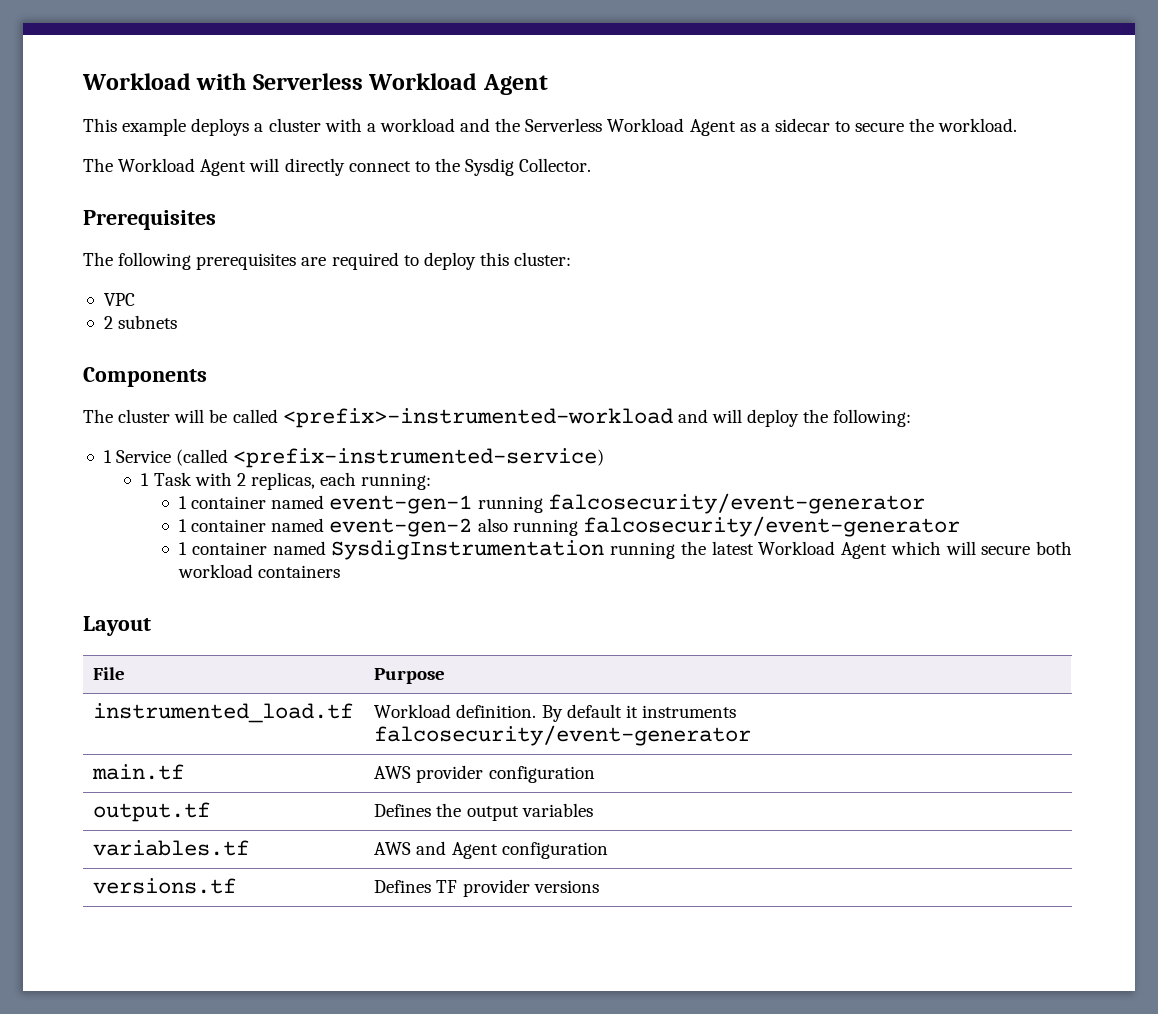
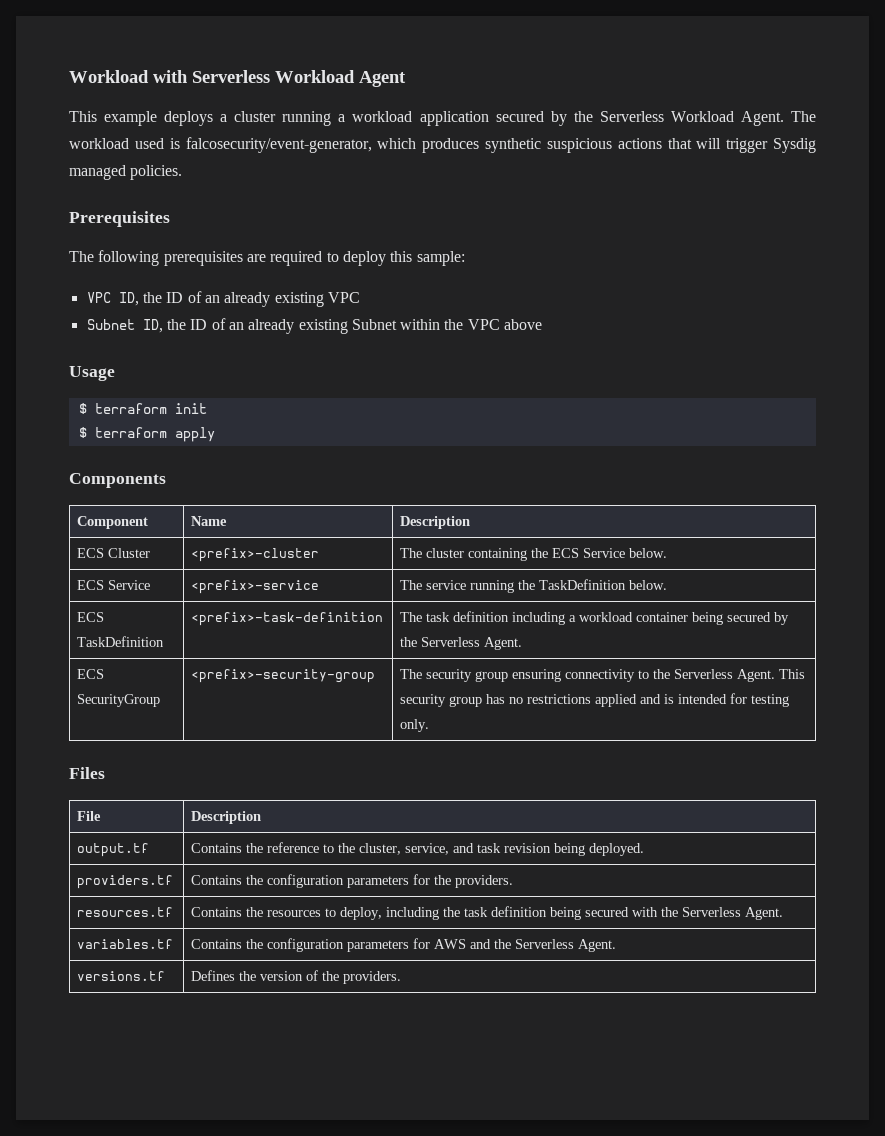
[324,118,1018,136] [83,158,592,176] with a workload and the Serverless Workload Agent as a sidecar to secure the workload. // The Workload Agent will directly connect to the Sysdig Collector. -> [282,111,817,126] [69,137,817,153] [69,165,183,180] running a workload application secured by the Serverless Workload Agent. The workload used is falcosecurity/event-generator, which produces synthetic suspicious actions that will trigger Sysdig managed policies.
[514,252,572,266] [103,293,135,306] [103,315,178,329] [83,367,207,387] [83,408,912,428] [103,448,605,468] [141,472,432,490] [179,493,925,514] [179,516,960,537] [179,540,1072,560] [178,564,341,578] [83,616,151,636] [93,667,126,680] [374,668,446,684] [93,703,354,723] [374,704,736,722] [374,725,752,746] [92,764,185,780] [374,765,595,783] [93,802,211,822] [374,803,593,821] [93,840,250,856] [374,841,608,859] [93,878,237,894] [374,879,599,897] cluster: // VPC // 2 subnets // Components // The cluster will be called <prefix>-instrumented-workload and will deploy the following: // 1 Service (called <prefix-instrumented-service) // 1 Task with 2 replicas, each running: // 1 container named event-gen-1 running falcosecurity/event-generator // 1 container named event-gen-2 also running falcosecurity/event-generator // 1 container named SysdigInstrumentation running the latest Workload Agent which will secure both workload containers // Layout // File | Purpose // instrumented_load.tf | Workload definition. By default it instruments falcosecurity/event-generator // main.tf | AWS provider configuration // output.tf | Defines the output variables // variables.tf | AWS and Agent configuration // versions.tf | Defines TF provider versions -> [416,251,465,266] [86,291,360,307] [86,318,543,334] [69,366,115,381] [78,403,207,414] [78,427,215,442] [69,473,166,488] [76,516,148,529] [190,516,227,526] [399,516,470,529] [76,548,150,558] [190,548,319,562] [399,548,667,561] [76,580,150,590] [190,580,319,594] [399,579,667,593] [76,612,104,622] [76,636,164,647] [190,612,383,626] [399,611,789,625] [399,637,522,650] [76,669,104,679] [76,694,160,707] [190,669,375,683] [399,669,805,682] [399,693,789,707] [399,719,429,732] [69,767,105,779] [76,811,101,821] [190,811,261,824] [76,843,149,857] [190,842,644,856] [76,875,173,889] [190,874,513,888] [76,907,173,917] [190,906,783,920] [76,939,173,949] [190,938,616,952] [76,971,165,981] [190,970,401,984] sample: // VPC ID, the ID of an already existing VPC // Subnet ID, the ID of an already existing Subnet within the VPC above // Usage // $ terraform init // $ terraform apply // Components // Component | Name | Description // ECS Cluster | <prefix>-cluster | The cluster containing the ECS Service below. // ECS Service | <prefix>-service | The service running the TaskDefinition below. // ECS TaskDefinition | <prefix>-task-definition | The task definition including a workload container being secured by the Serverless Agent. // ECS SecurityGroup | <prefix>-security-group | The security group ensuring connectivity to the Serverless Agent. This security group has no restrictions applied and is intended for testing only. // Files // File | Description // output.tf | Contains the reference to the cluster, service, and task revision being deployed. // providers.tf | Contains the configuration parameters for the providers. // resources.tf | Contains the resources to deploy, including the task definition being secured with the Serverless Agent. // variables.tf | Contains the configuration parameters for AWS and the Serverless Agent. // versions.tf | Defines the version of the providers.

